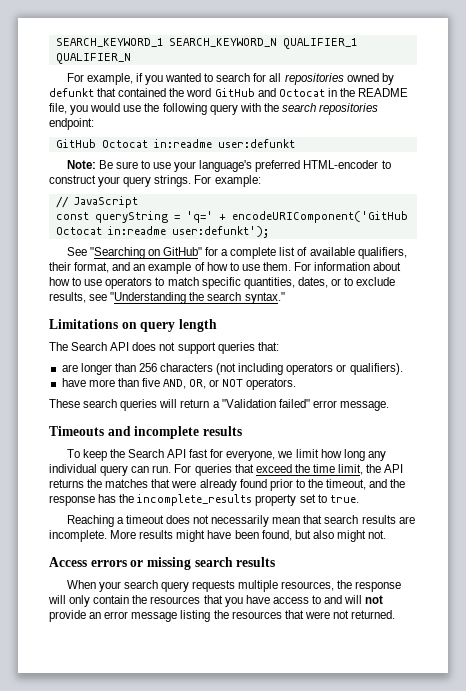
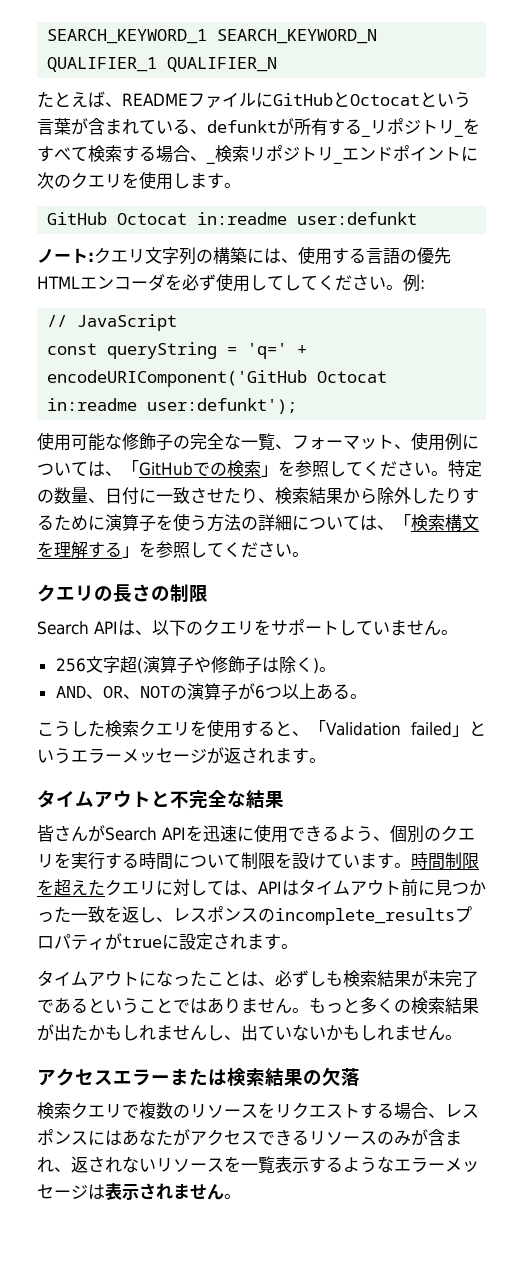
[66,73,394,85] [49,88,409,97] [49,103,379,115] [49,118,94,130] [55,139,295,148] [66,160,391,172] [49,175,261,187] For example, if you wanted to search for all repositories owned by defunkt that contained the word GitHub and Octocat in the README file, you would use the following query with the search repositories endpoint: // GitHub Octocat in:readme user:defunkt // Note: Be sure to use your language's preferred HTML-encoder to construct your query strings. For example: -> [37,91,471,108] [37,118,480,138] [37,145,342,165] [342,145,478,162] [37,171,241,190] [47,212,418,225] [37,246,451,265] [37,273,425,292] たとえば、READMEファイルにGitHubとOctocatという言葉が含まれている、defunktが所有する_リポジトリ_をすべて検索する場合、_検索リポジトリ_エンドポイントに次のクエリを使用します。 // GitHub Octocat in:readme user:defunkt // ノート:クエリ文字列の構築には、使用する言語の優先HTMLエンコーダを必ず使用してしてください。例:
[66,247,407,259] [49,262,402,274] [49,277,396,289] [49,292,285,304] [49,319,217,332] [49,342,279,354] [61,363,403,375] [61,378,297,390] [49,399,389,411] [49,426,242,439] [66,449,386,461] [49,464,404,476] [49,479,406,491] [49,494,359,506] [66,515,415,527] [49,530,387,542] [49,557,276,570] [66,580,402,592] [48,595,384,607] [49,610,396,622] See "Searching on GitHub" for a complete list of available qualifiers, their format, and an example of how to use them. For information about how to use operators to match specific quantities, dates, or to exclude results, see "Understanding the search syntax." // Limitations on query length // The Search API does not support queries that: // are longer than 256 characters (not including operators or qualifiers). // have more than five AND, OR, or NOT operators. // These search queries will return a "Validation failed" error message. // Timeouts and incomplete results // To keep the Search API fast for everyone, we limit how long any individual query can run. For queries that exceed the time limit, the API returns the matches that were already found prior to the timeout, and the response has the incomplete_results property set to true. // Reaching a timeout does not necessarily mean that search results are incomplete. More results might have been found, but also might not. // Access errors or missing search results // When your search query requests multiple resources, the response will only contain the resources that you have access to and will not provide an error message listing the resources that were not returned. -> [37,432,479,451] [37,460,482,477] [37,487,479,505] [37,513,479,532] [37,541,309,559] [37,584,208,602] [37,619,458,636] [55,656,336,674] [55,683,367,701] [37,719,486,738] [37,747,326,764] [37,790,284,809] [37,824,475,843] [37,852,479,870] [37,879,486,897] [37,906,472,925] [37,933,298,950] [37,970,479,987] [37,997,479,1014] [37,1024,462,1041] [37,1067,360,1087] [37,1102,479,1120] [37,1129,462,1146] [37,1156,479,1174] [37,1183,241,1200] 使用可能な修飾子の完全な一覧、フォーマット、使用例については、「GitHubでの検索」を参照してください。特定の数量、日付に一致させたり、検索結果から除外したりするために演算子を使う方法の詳細については、「検索構文を理解する」を参照してください。 // クエリの長さの制限 // Search APIは、以下のクエリをサポートしていません。 // 256文字超(演算子や修飾子は除く)。 // AND、OR、NOTの演算子が6つ以上ある。 // こうした検索クエリを使用すると、「Validation failed」というエラーメッセージが返されます。 // タイムアウトと不完全な結果 // 皆さんがSearch APIを迅速に使用できるよう、個別のクエリを実行する時間について制限を設けています。時間制限を超えたクエリに対しては、APIはタイムアウト前に見つかった一致を返し、レスポンスのincomplete_resultsプロパティがtrueに設定されます。 // タイムアウトになったことは、必ずしも検索結果が未完了であるということではありません。もっと多くの検索結果が出たかもしれませんし、出ていないかもしれません。 // アクセスエラーまたは検索結果の欠落 // 検索クエリで複数のリソースをリクエストする場合、レスポンスにはあなたがアクセスできるリソースのみが含まれ、返されないリソースを一覧表示するようなエラーメッセージは表示されません。

